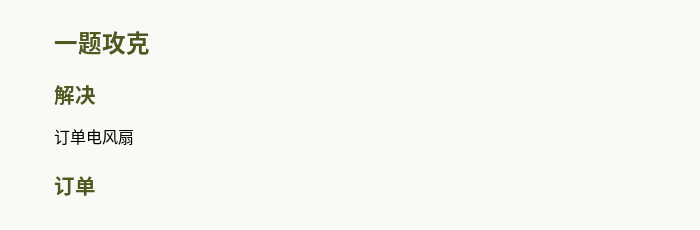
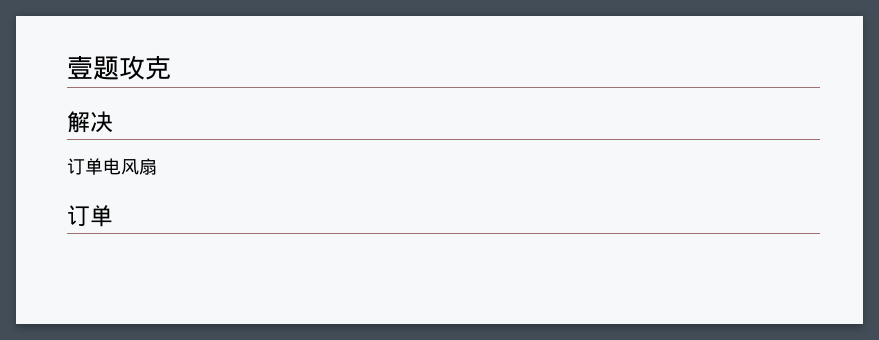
[54,41,78,52] 一 -> [67,55,93,79] 壹

